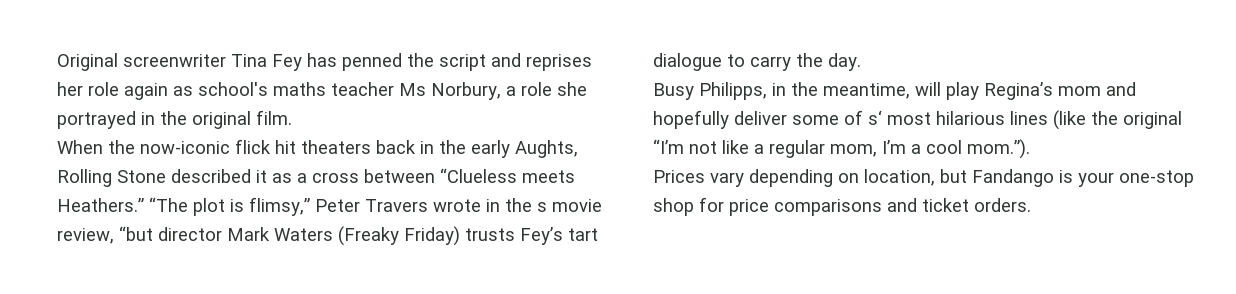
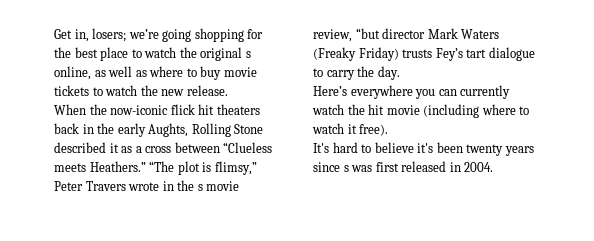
[57,53,592,71] [57,82,587,100] [57,110,292,129] Original screenwriter Tina Fey has penned the script and reprises her role again as school's maths teacher Ms Norbury, a role she portrayed in the original film. -> [54,28,264,42] [54,47,251,61] [54,66,257,80] [54,85,228,96] Get in, losers; we’re going shopping for the best place to watch the original s online, as well as where to buy movie tickets to watch the new release.
[653,82,1136,100] [653,110,1182,130] [653,139,1030,159] [653,169,1194,187] [653,197,1031,216] Busy Philipps, in the meantime, will play Regina’s mom and hopefully deliver some of s‘ most hilarious lines (like the original “I’m not like a regular mom, I’m a cool mom.”). // Prices vary depending on location, but Fandango is your one-stop shop for price comparisons and ticket orders. -> [313,85,511,99] [312,104,530,118] [312,123,389,136] [313,142,534,156] [313,161,494,172] Here’s everywhere you can currently watch the hit movie (including where to watch it free). // It's hard to believe it's been twenty years since s was first released in 2004.

